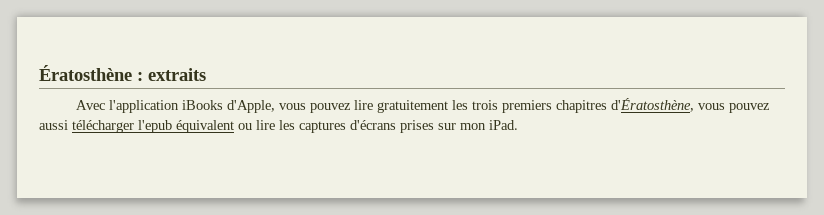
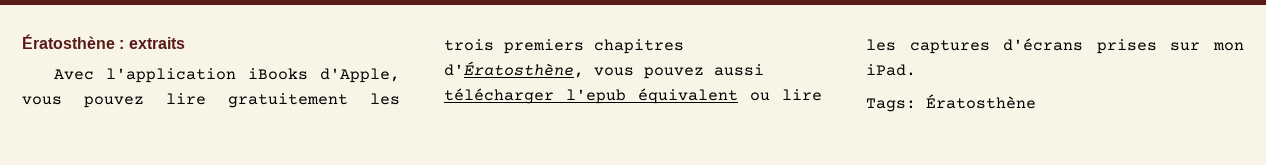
(518, 125) none -> [866,94,1036,112] // Tags: Ératosthène

